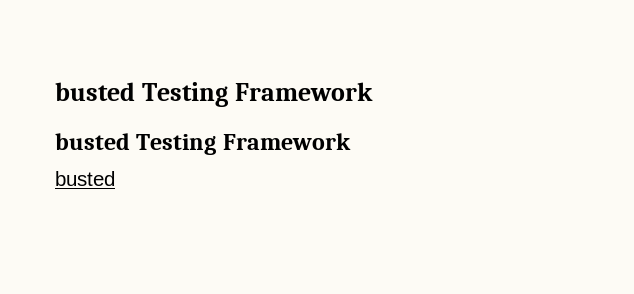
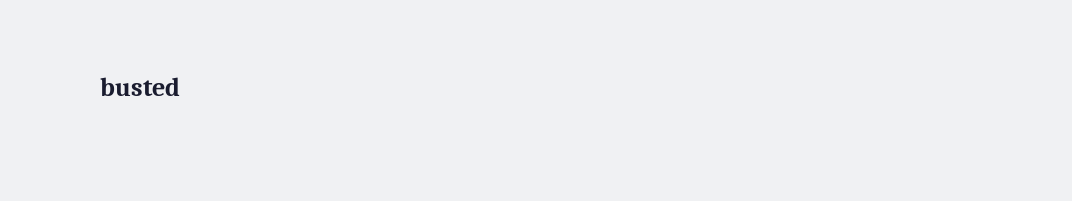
[55,82,373,107] [55,133,351,155] [55,171,115,186] busted Testing Framework // busted Testing Framework // busted -> [100,77,180,96] busted

